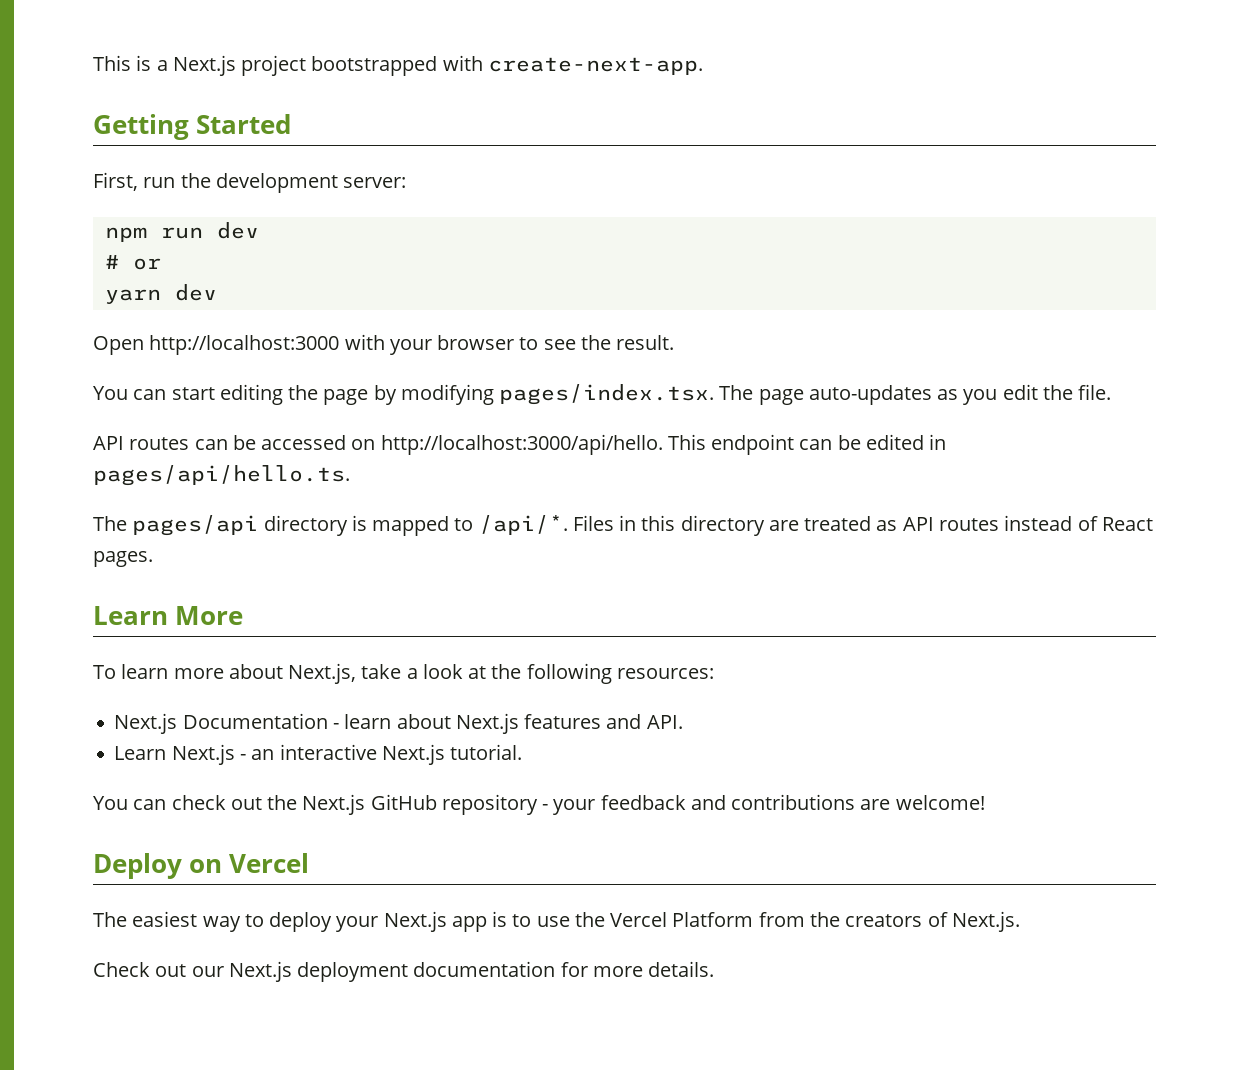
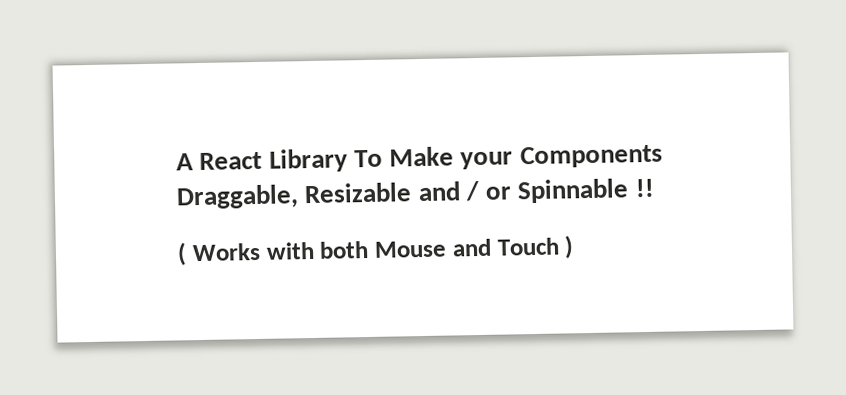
[93,55,703,76] [93,114,292,140] [93,172,407,193] [104,222,259,242] [104,255,161,270] [104,284,217,304] [93,334,675,355] [93,384,1112,405] [93,434,947,455] [93,465,350,486] [93,515,1153,536] [93,551,153,567] [93,606,244,625] [93,663,714,684] [114,713,683,734] [114,744,523,765] [93,794,985,815] [93,853,310,879] [93,911,1020,932] [93,961,715,982] This is a Next.js project bootstrapped with create-next-app. // Getting Started // First, run the development server: // npm run dev // # or // yarn dev // Open http://localhost:3000 with your browser to see the result. // You can start editing the page by modifying pages/index.tsx. The page auto-updates as you edit the file. // API routes can be accessed on http://localhost:3000/api/hello. This endpoint can be edited in pages/api/hello.ts. // The pages/api directory is mapped to /api/*. Files in this directory are treated as API routes instead of React pages. // Learn More // To learn more about Next.js, take a look at the following resources: // Next.js Documentation - learn about Next.js features and API. // Learn Next.js - an interactive Next.js tutorial. // You can check out the Next.js GitHub repository - your feedback and contributions are welcome! // Deploy on Vercel // The easiest way to deploy your Next.js app is to use the Vercel Platform from the creators of Next.js. // Check out our Next.js deployment documentation for more details. -> [176,144,663,173] [176,178,655,210] [177,235,575,266] A React Library To Make your Components Draggable, Resizable and / or Spinnable !! // ( Works with both Mouse and Touch )

